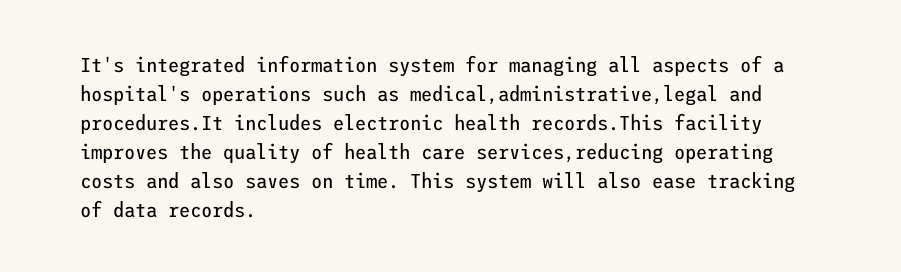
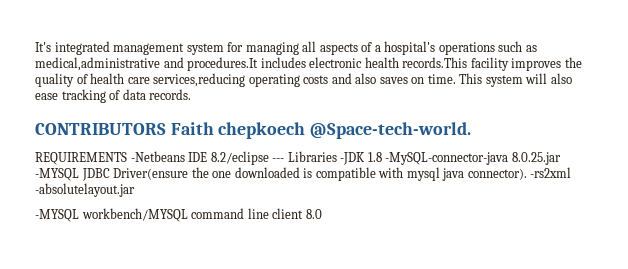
[256,55,377,73] information -> [113,43,185,55] management
[410,85,718,106] medical,administrative,legal -> [35,57,160,71] medical,administrative
(256, 209) none -> [35,122,472,139] [35,151,561,165] [35,167,572,181] [35,183,135,197] [35,208,322,222] // CONTRIBUTORS Faith chepkoech @Space-tech-world. // REQUIREMENTS -Netbeans IDE 8.2/eclipse --- Libraries -JDK 1.8 -MySQL-connector-java 8.0.25.jar -MYSQL JDBC Driver(ensure the one downloaded is compatible with mysql java connector). -rs2xml -absolutelayout.jar // -MYSQL workbench/MYSQL command line client 8.0

